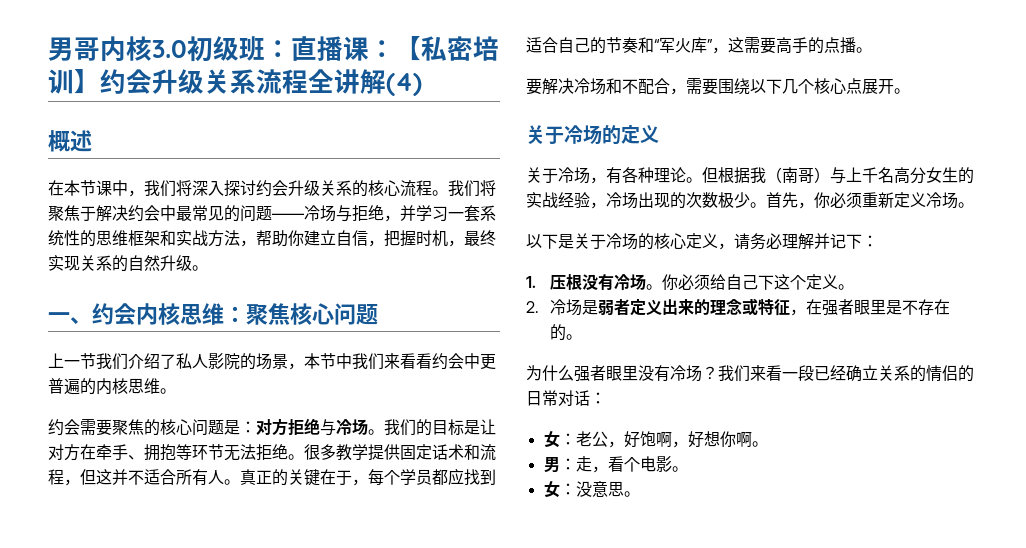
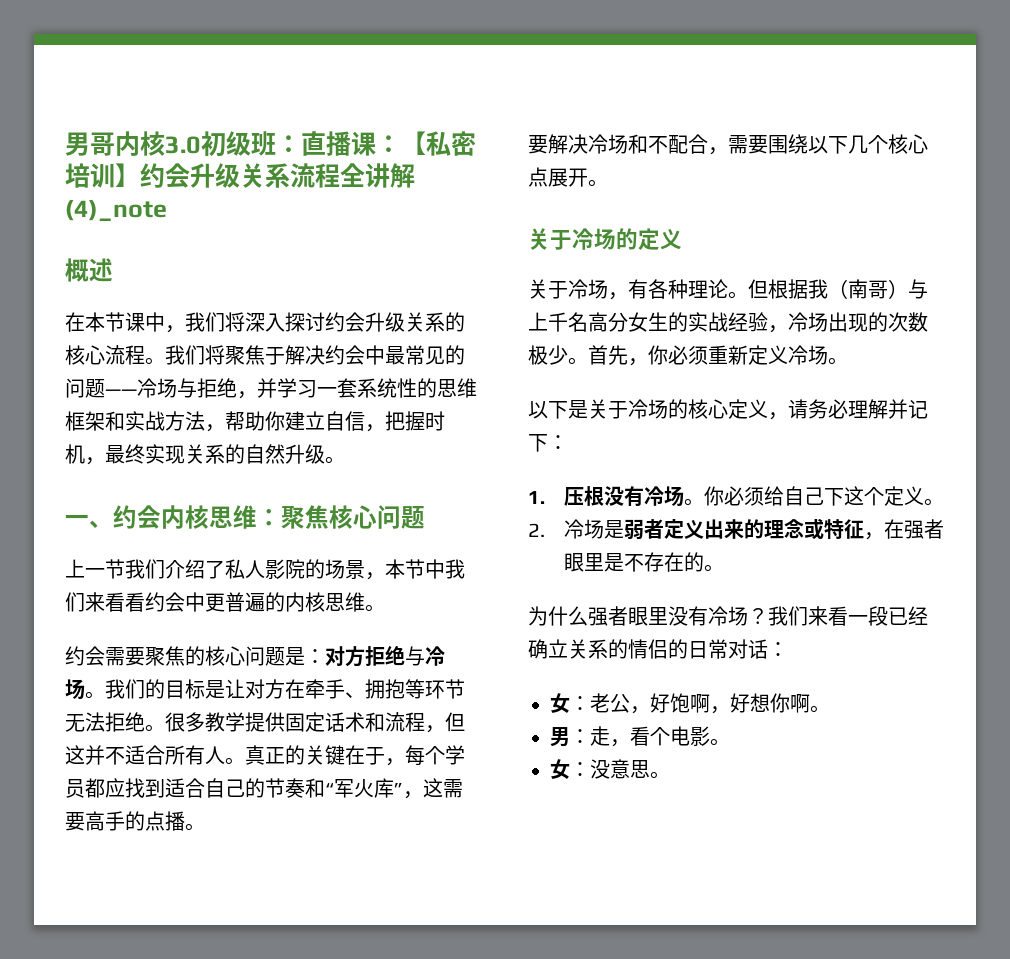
[386,73,422,96] (4) -> [65,200,167,222] (4)_note

